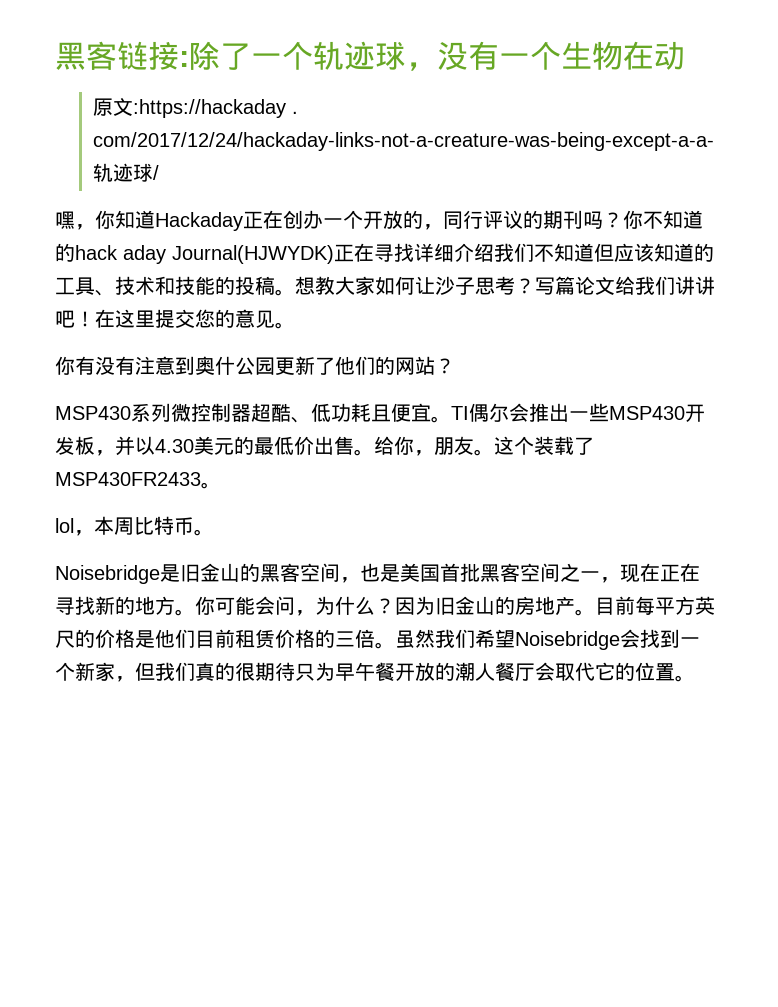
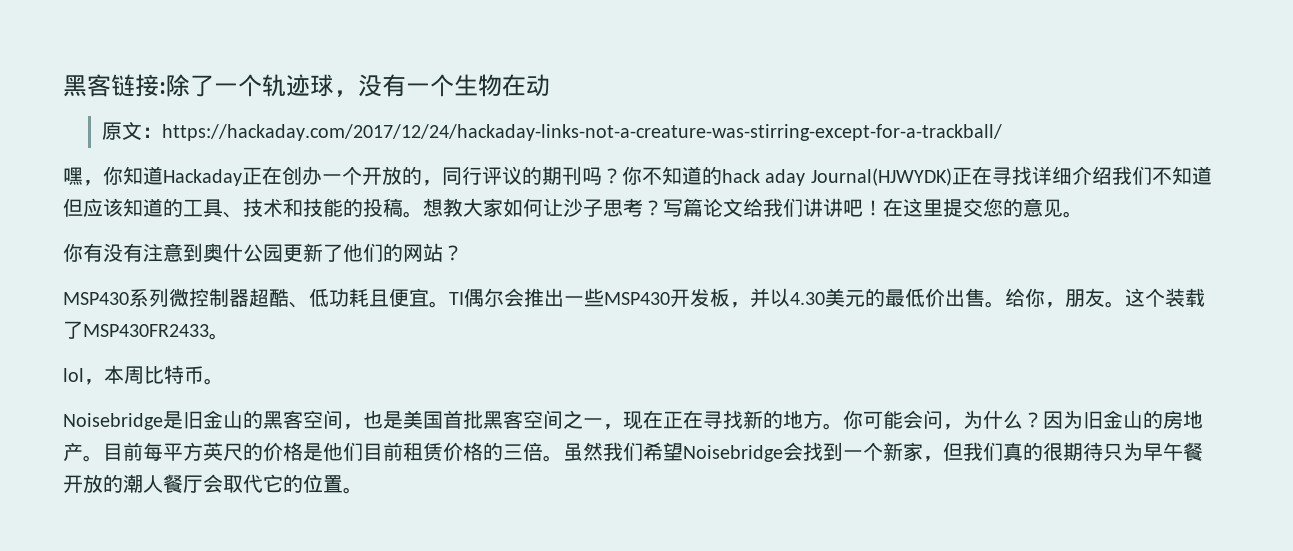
[133,99,299,118] [93,132,715,151] [93,163,160,182] :https://hackaday . com/2017/12/24/hackaday-links-not-a-creature-was-being-except-a-a-轨迹球/ -> [142,124,1003,141] ：https://hackaday.com/2017/12/24/hackaday-links-not-a-creature-was-stirring-except-for-a-trackball/

